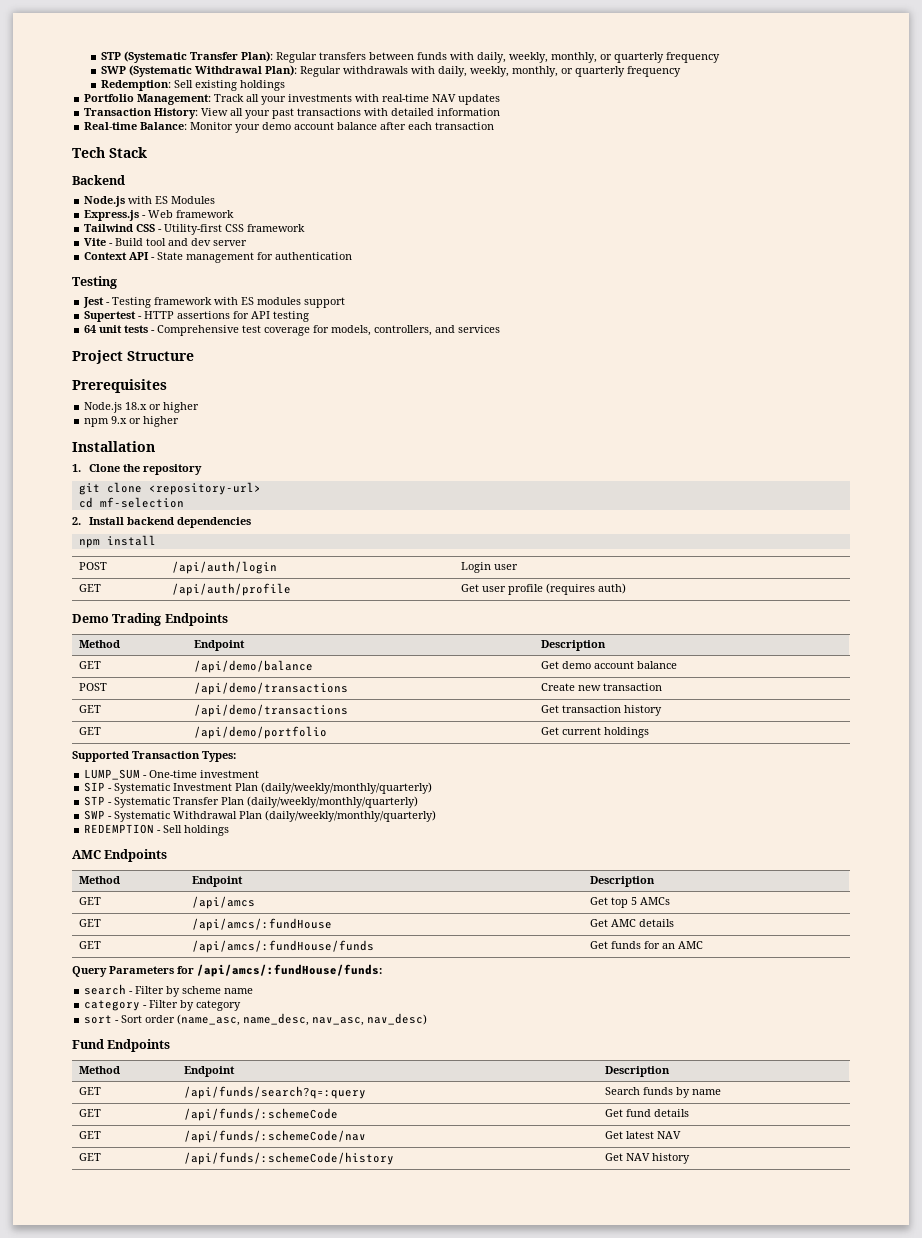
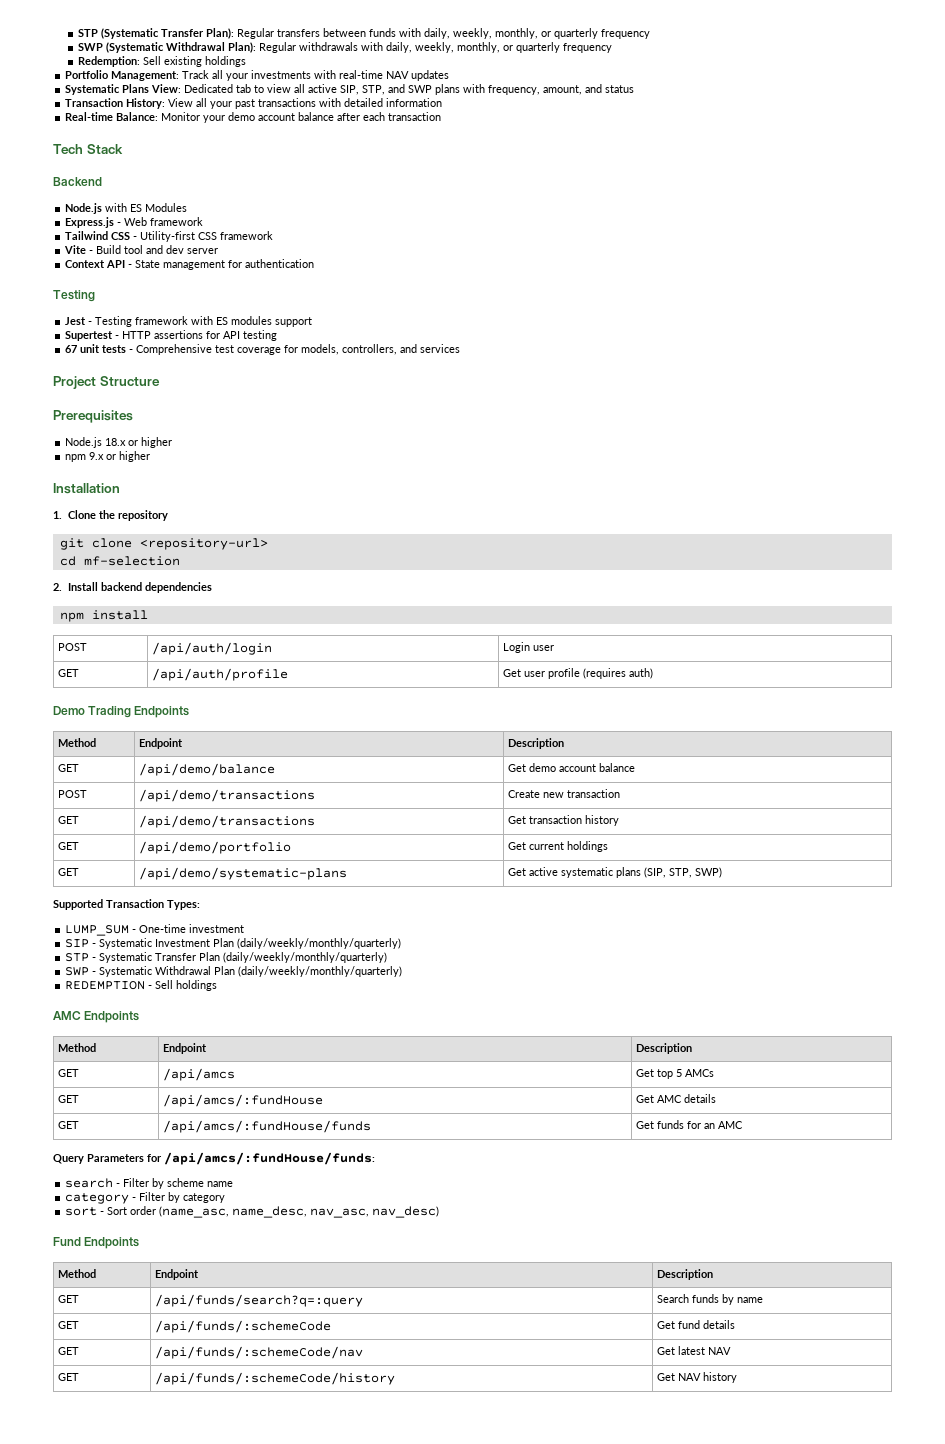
(501, 99) none -> [65,84,635,95] // Systematic Plans View: Dedicated tab to view all active SIP, STP, and SWP plans with frequency, amount, and status
[84,325,97,333] 64 -> [65,345,78,353] 67
(650, 732) none -> [57,868,79,876] [138,867,347,880] [507,867,722,878] // GET | /api/demo/systematic-plans | Get active systematic plans (SIP, STP, SWP)

